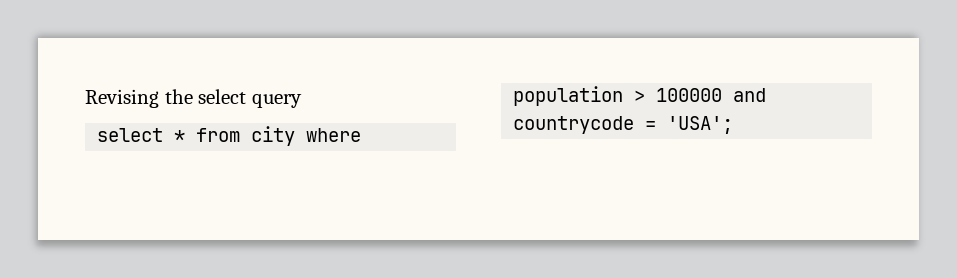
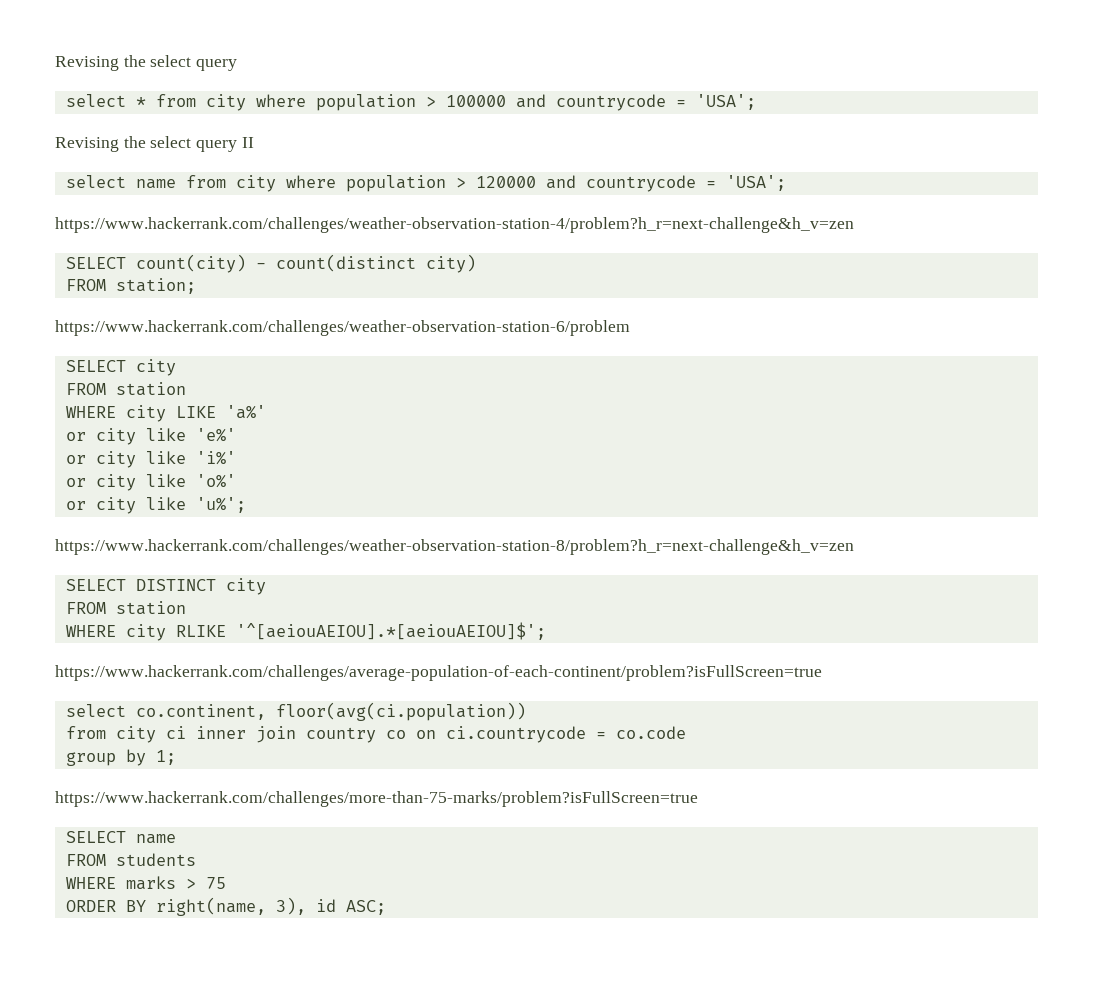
(734, 125) none -> [55,136,254,152] [65,175,786,192] [55,217,854,233] [65,254,476,273] [65,278,196,294] [55,320,630,336] [65,359,176,376] [65,382,186,396] [65,405,266,422] [65,428,236,445] [65,451,236,468] [65,474,236,491] [65,497,246,514] [55,539,854,555] [65,578,266,595] [65,601,186,615] [65,622,546,641] [55,665,822,681] [65,702,526,721] [65,726,686,743] [65,749,176,766] [55,791,698,807] [65,831,176,844] [65,853,196,866] [65,876,226,890] [65,897,386,916] // Revising the select query II // select name from city where population > 120000 and countrycode = 'USA'; // https://www.hackerrank.com/challenges/weather-observation-station-4/problem?h_r=next-challenge&h_v=zen // SELECT count(city) - count(distinct city) // FROM station; // https://www.hackerrank.com/challenges/weather-observation-station-6/problem // SELECT city // FROM station // WHERE city LIKE 'a%' // or city like 'e%' // or city like 'i%' // or city like 'o%' // or city like 'u%'; // https://www.hackerrank.com/challenges/weather-observation-station-8/problem?h_r=next-challenge&h_v=zen // SELECT DISTINCT city // FROM station // WHERE city RLIKE '^[aeiouAEIOU].*[aeiouAEIOU]$'; // https://www.hackerrank.com/challenges/average-population-of-each-continent/problem?isFullScreen=true // select co.continent, floor(avg(ci.population)) // from city ci inner join country co on ci.countrycode = co.code // group by 1; // https://www.hackerrank.com/challenges/more-than-75-marks/problem?isFullScreen=true // SELECT name // FROM students // WHERE marks > 75 // ORDER BY right(name, 3), id ASC;

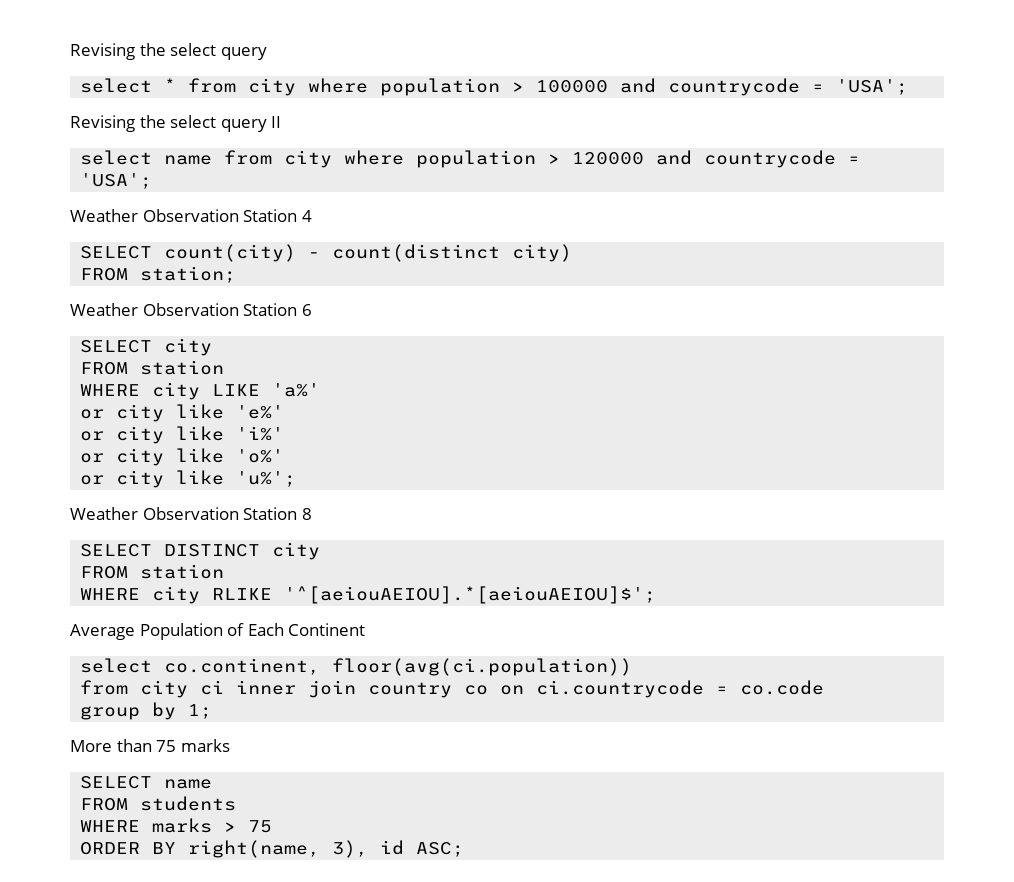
[55,217,854,233] https://www.hackerrank.com/challenges/weather-observation-station-4/problem?h_r=next-challenge&h_v=zen -> [70,209,312,222] Weather Observation Station 4
[55,320,630,336] https://www.hackerrank.com/challenges/weather-observation-station-6/problem -> [70,303,312,316] Weather Observation Station 6
[55,539,854,555] https://www.hackerrank.com/challenges/weather-observation-station-8/problem?h_r=next-challenge&h_v=zen -> [70,507,312,520] Weather Observation Station 8
[55,665,822,681] https://www.hackerrank.com/challenges/average-population-of-each-continent/problem?isFullScreen=true -> [70,623,366,640] Average Population of Each Continent
[55,791,698,807] https://www.hackerrank.com/challenges/more-than-75-marks/problem?isFullScreen=true -> [70,739,230,752] More than 75 marks

